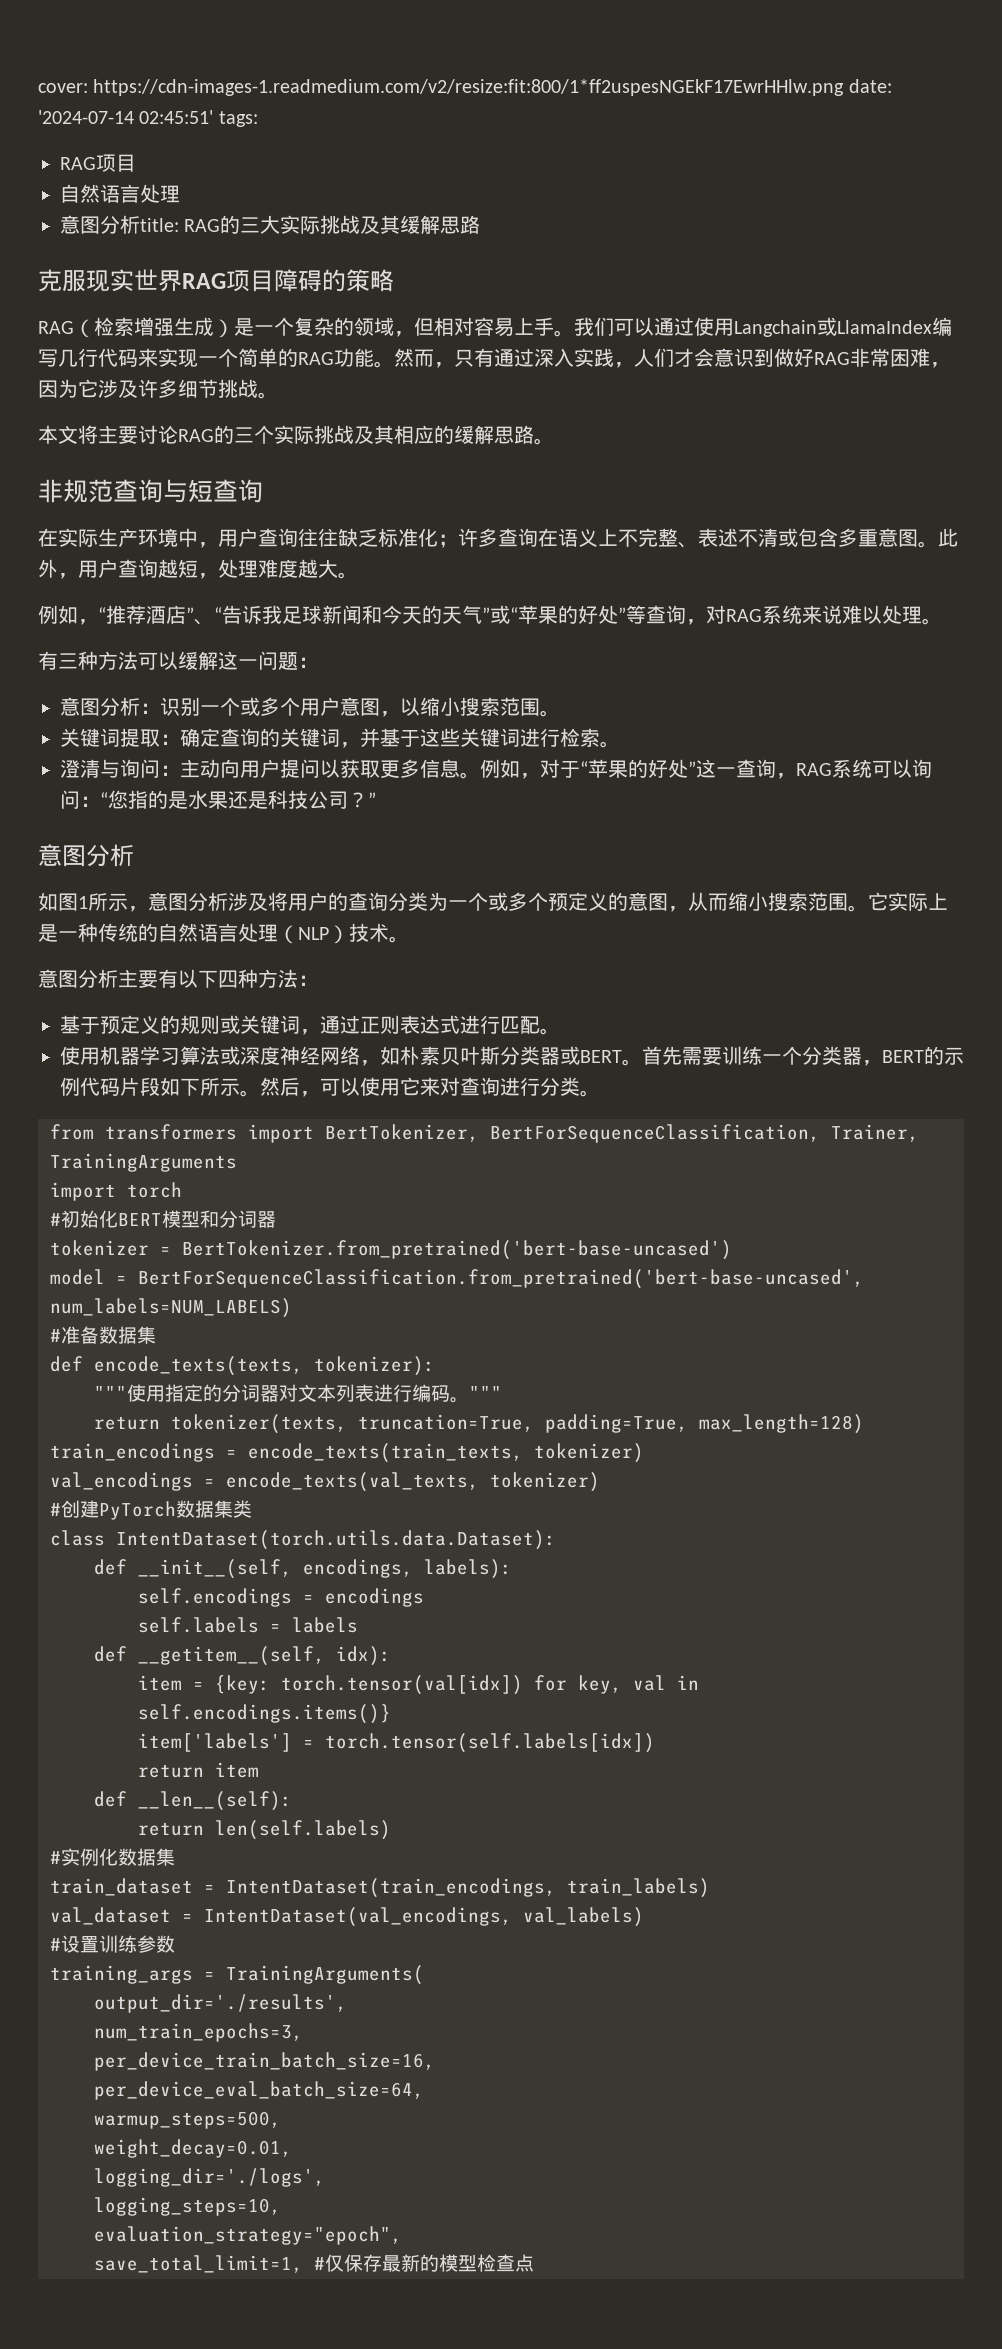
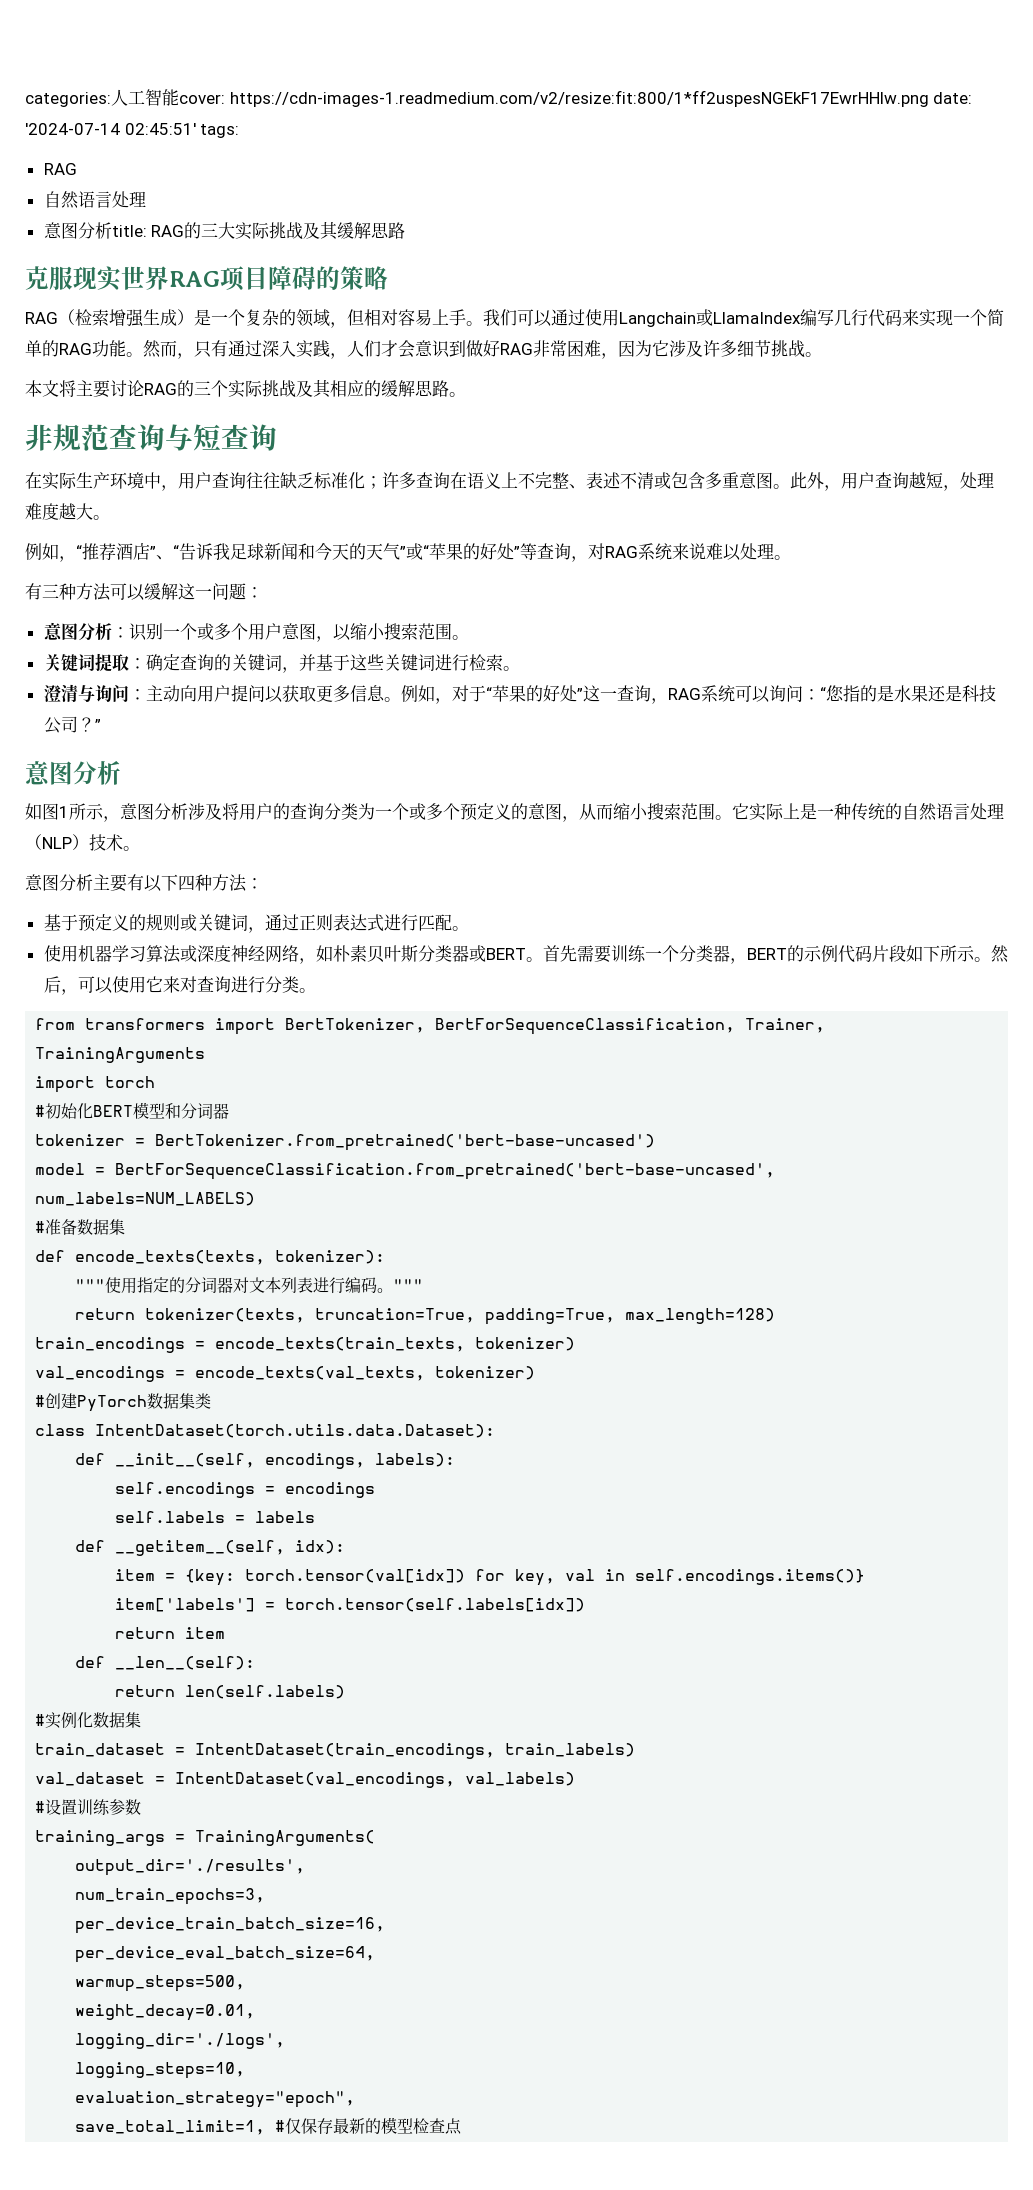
(38, 88) none -> [25,89,179,107] categories:人工智能
[96,154,136,172] 项目 -> (77, 169) none

